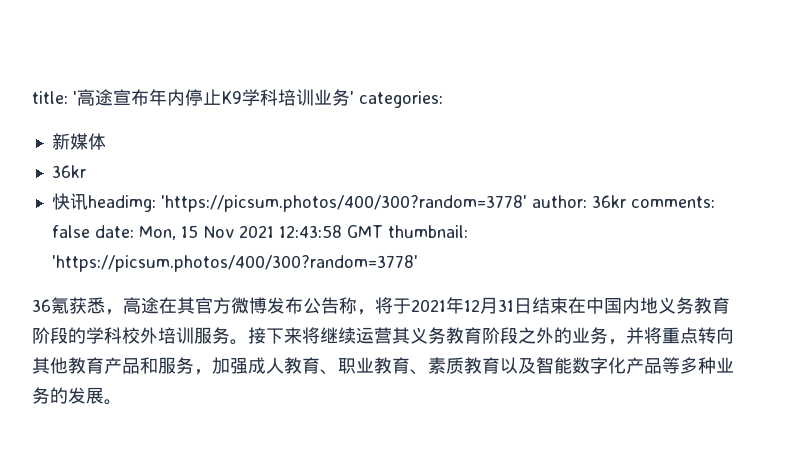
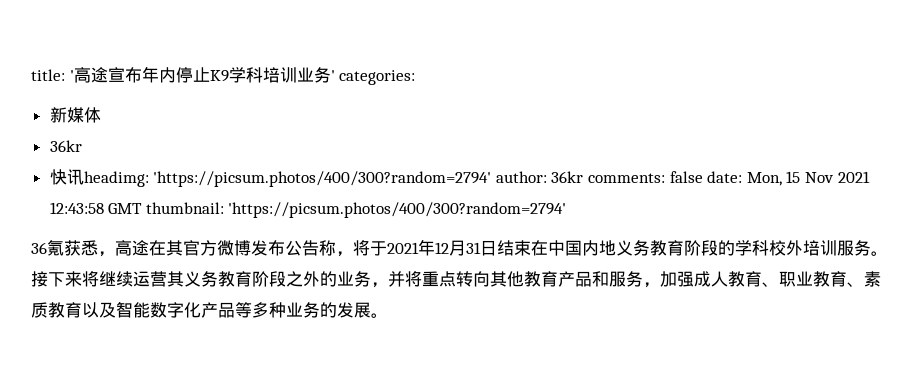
[160,195,527,212] 'https://picsum.photos/400/300?random=3778' -> [153,171,492,187] 'https://picsum.photos/400/300?random=2794'
[51,255,418,272] 'https://picsum.photos/400/300?random=3778' -> [228,202,567,218] 'https://picsum.photos/400/300?random=2794'

